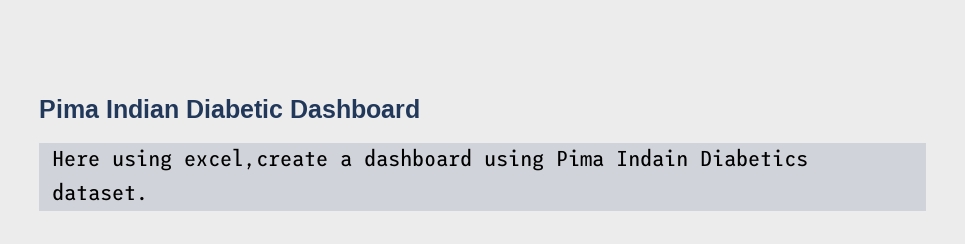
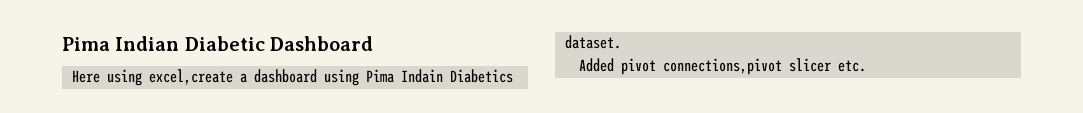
(149, 191) none -> [578,58,866,75] // Added pivot connections,pivot slicer etc.

